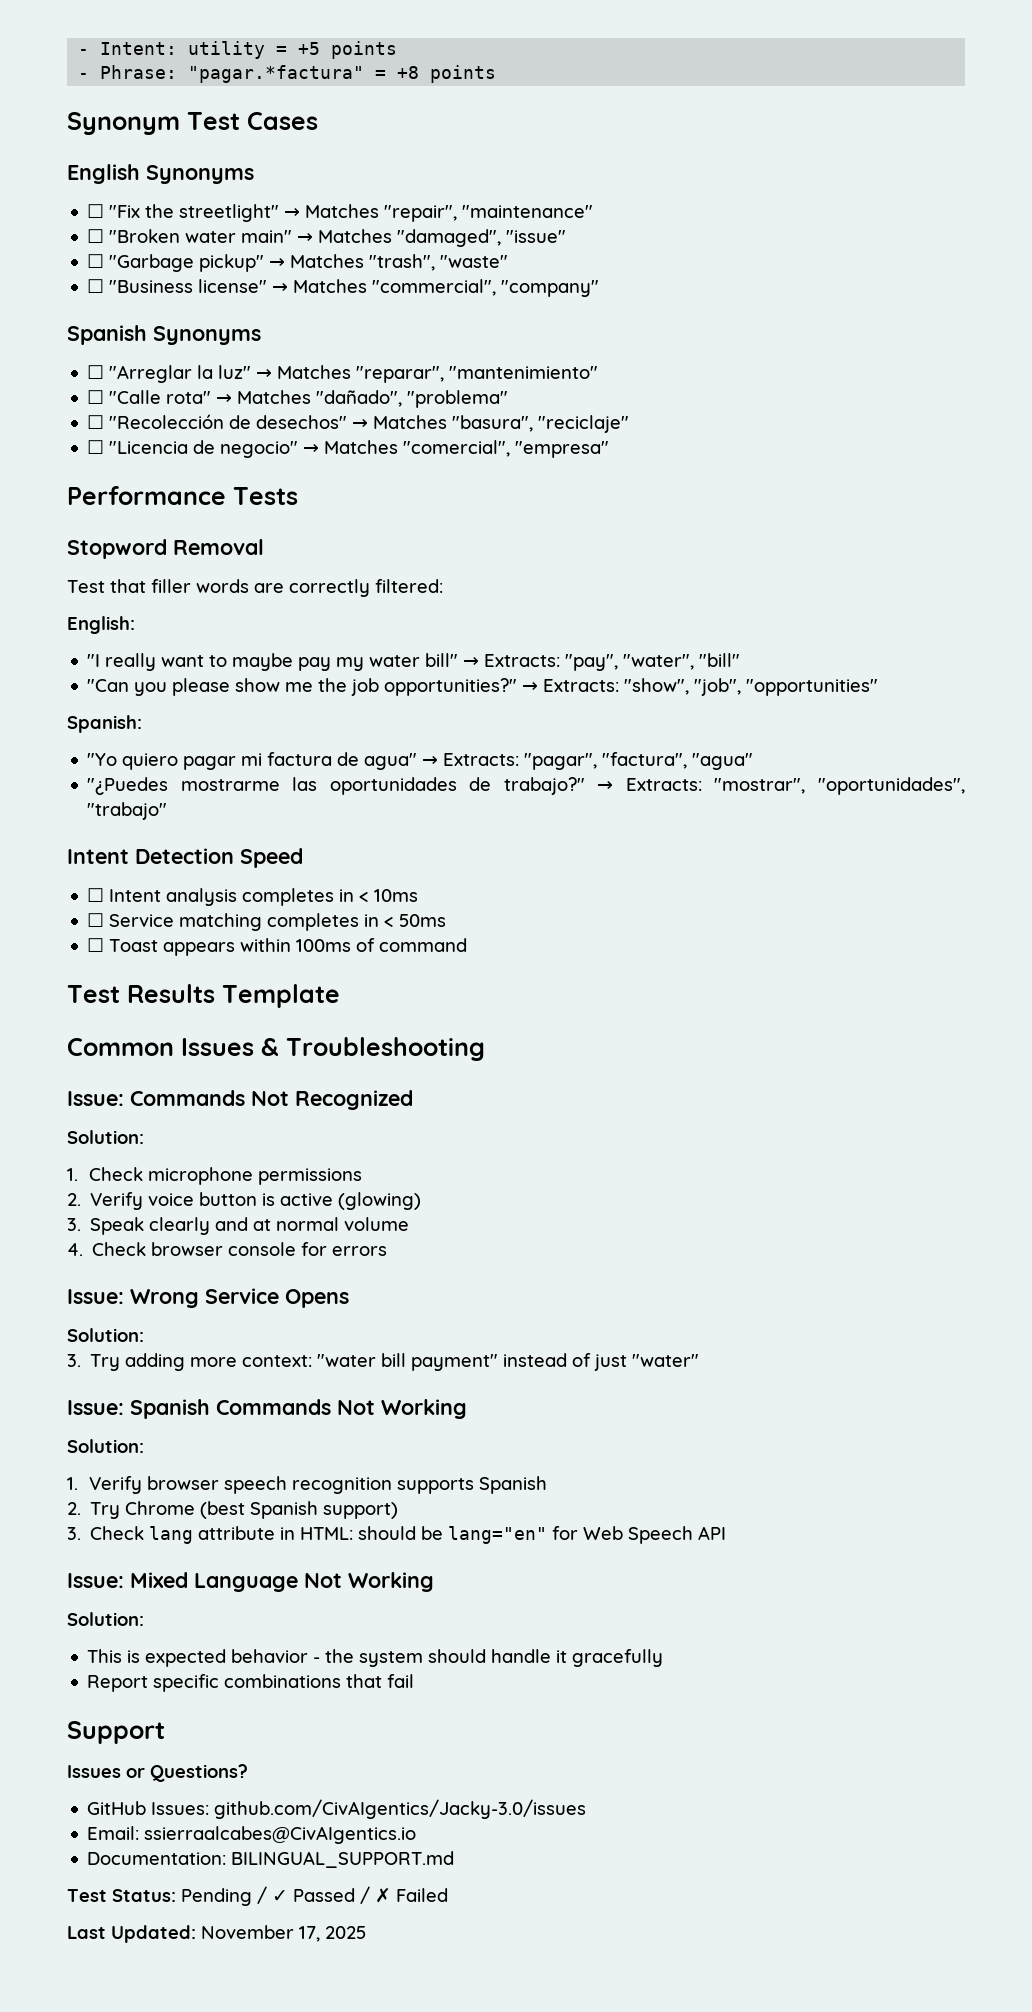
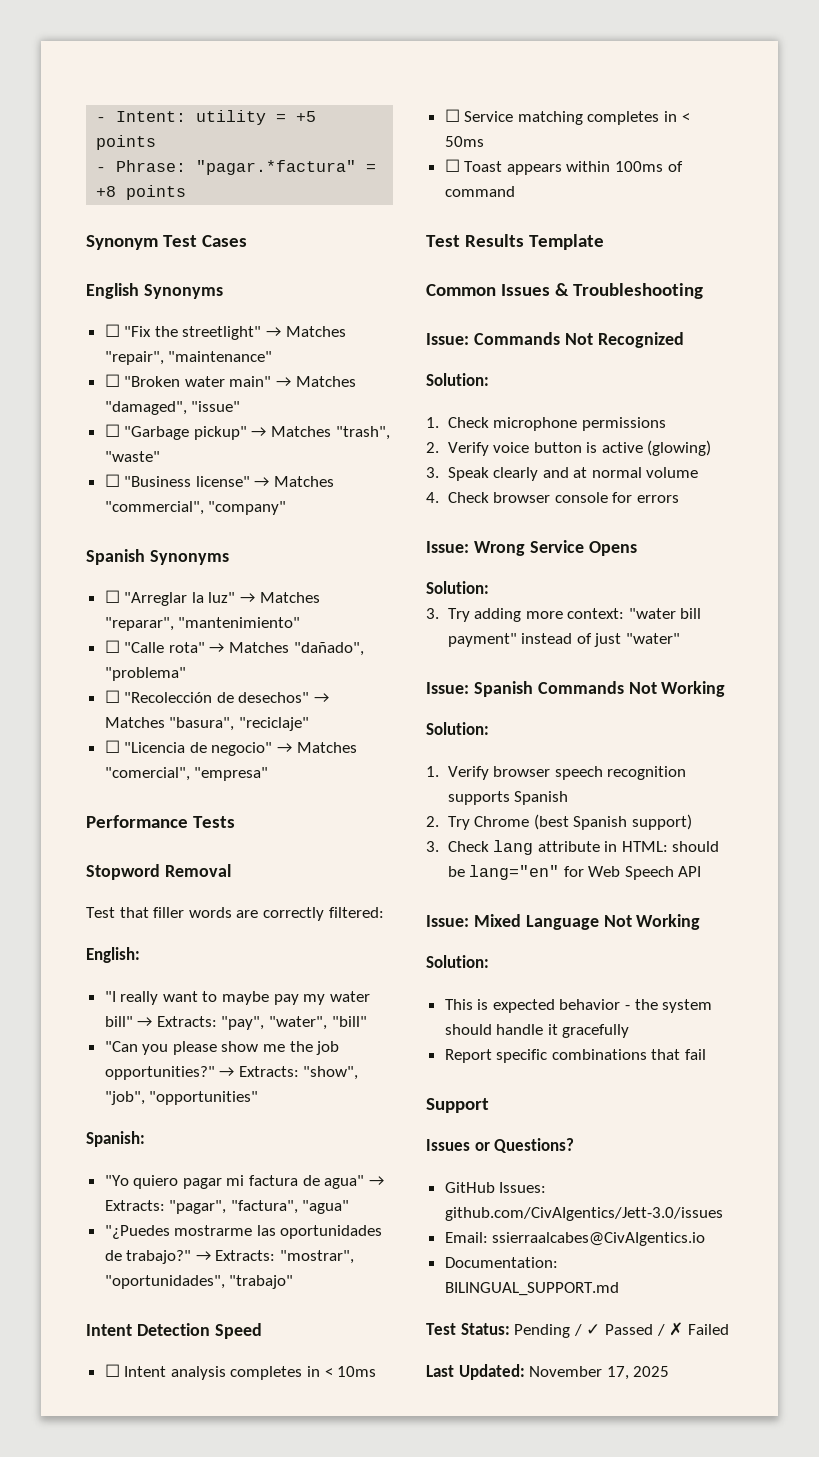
[214,1799,587,1819] github.com/CivAIgentics/Jacky-3.0/issues -> [444,1207,723,1221] github.com/CivAIgentics/Jett-3.0/issues

